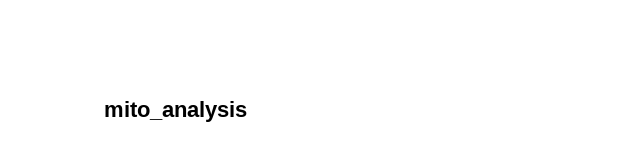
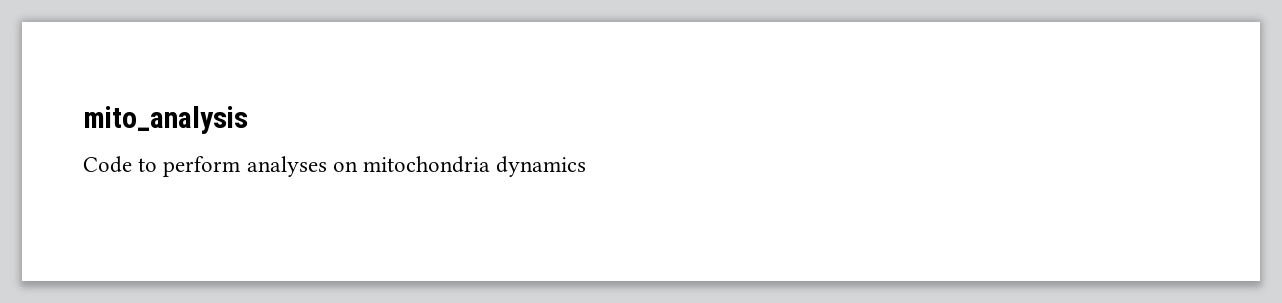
(247, 111) none -> [83,156,587,177] // Code to perform analyses on mitochondria dynamics

